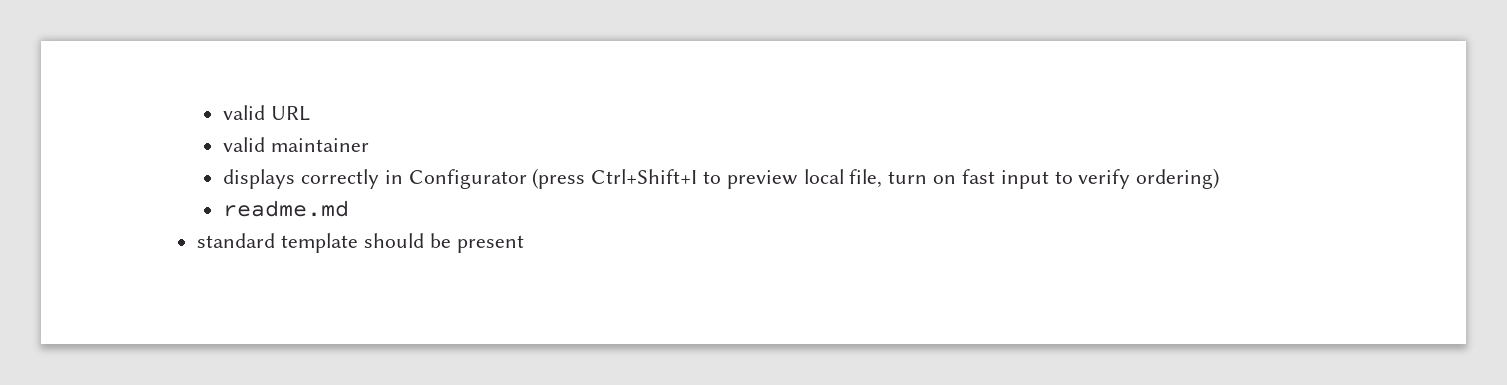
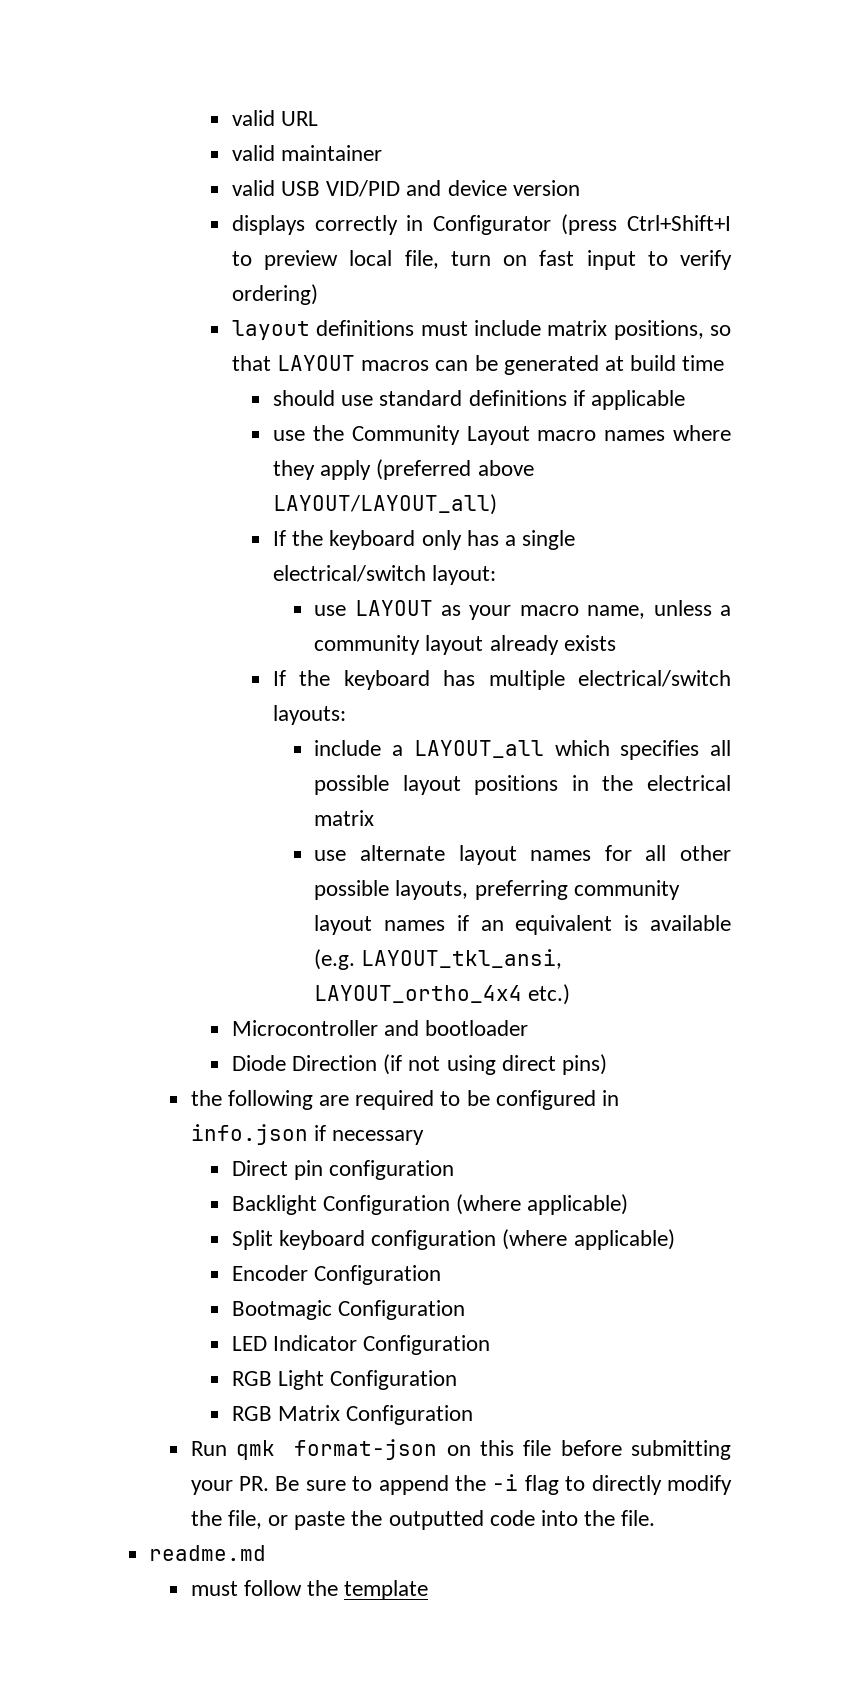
(370, 145) none -> [231,180,580,197] // valid USB VID/PID and device version
[223,200,350,217] [197,233,524,253] readme.md // standard template should be present -> [231,320,731,340] [231,355,725,375] [273,390,686,410] [273,425,731,445] [273,459,534,480] [273,494,498,515] [273,530,576,550] [273,565,497,585] [314,600,731,620] [314,635,616,655] [273,670,731,690] [273,705,347,725] [314,740,731,760] [314,775,732,795] [314,810,375,826] [314,845,731,865] [314,880,680,900] [314,915,731,935] [314,949,563,970] [314,984,571,1005] [231,1020,529,1036] [231,1054,608,1075] [190,1090,620,1110] [190,1124,424,1145] [231,1160,455,1180] [231,1194,629,1215] [231,1229,675,1250] [231,1265,441,1285] [231,1300,465,1320] [231,1335,491,1355] [231,1370,458,1390] [231,1405,474,1425] [190,1439,732,1460] [190,1474,732,1495] [190,1510,656,1530] [149,1545,267,1561] [190,1580,429,1600] layout definitions must include matrix positions, so that LAYOUT macros can be generated at build time // should use standard definitions if applicable // use the Community Layout macro names where they apply (preferred above LAYOUT/LAYOUT_all) // If the keyboard only has a single electrical/switch layout: // use LAYOUT as your macro name, unless a community layout already exists // If the keyboard has multiple electrical/switch layouts: // include a LAYOUT_all which specifies all possible layout positions in the electrical matrix // use alternate layout names for all other possible layouts, preferring community layout names if an equivalent is available (e.g. LAYOUT_tkl_ansi, LAYOUT_ortho_4x4 etc.) // Microcontroller and bootloader // Diode Direction (if not using direct pins) // the following are required to be configured in info.json if necessary // Direct pin configuration // Backlight Configuration (where applicable) // Split keyboard configuration (where applicable) // Encoder Configuration // Bootmagic Configuration // LED Indicator Configuration // RGB Light Configuration // RGB Matrix Configuration // Run qmk format-json on this file before submitting your PR. Be sure to append the -i flag to directly modify the file, or paste the outputted code into the file. // readme.md // must follow the template

